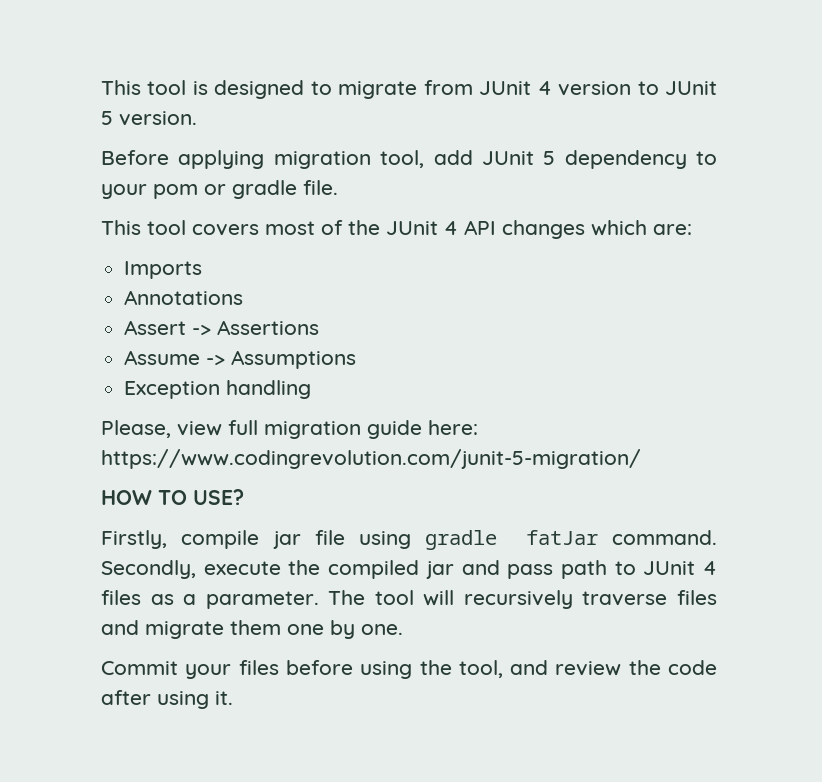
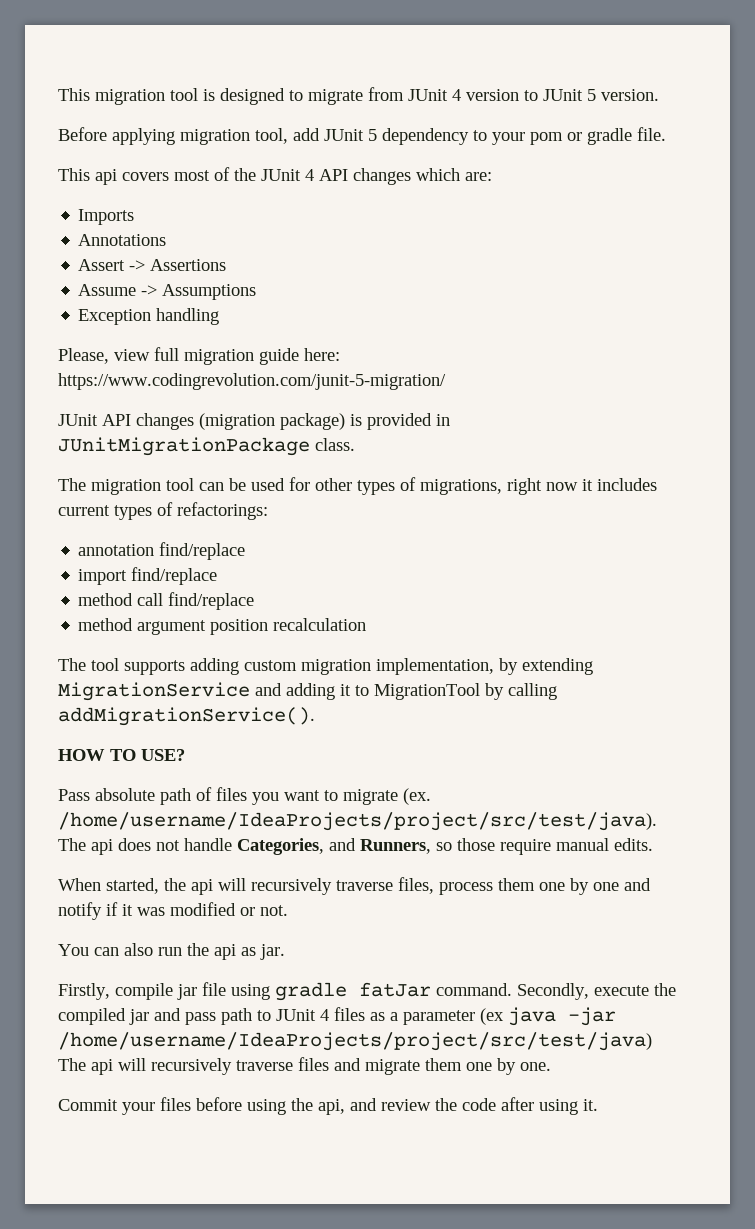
[101,80,141,95] This -> [58,88,165,105] This migration
[147,220,186,235] tool -> [95,169,117,185] api
[101,489,244,505] HOW TO USE? -> [58,413,450,430] [58,437,355,456] [58,477,657,495] [58,502,268,520] [78,542,246,560] [78,567,218,585] [78,592,255,610] [78,618,367,635] [58,658,593,675] [58,682,557,701] [58,707,315,726] [58,749,185,761] [58,787,431,805] [58,812,657,831] [58,838,653,855] [58,877,651,895] [58,902,288,920] [58,943,285,960] JUnit API changes (migration package) is provided in JUnitMigrationPackage class. // The migration tool can be used for other types of migrations, right now it includes current types of refactorings: // annotation find/replace // import find/replace // method call find/replace // method argument position recalculation // The tool supports adding custom migration implementation, by extending MigrationService and adding it to MigrationTool by calling addMigrationService(). // HOW TO USE? // Pass absolute path of files you want to migrate (ex. /home/username/IdeaProjects/project/src/test/java). The api does not handle Categories, and Runners, so those require manual edits. // When started, the api will recursively traverse files, process them one by one and notify if it was modified or not. // You can also run the api as jar.
[205,590,414,609] parameter. The tool -> [403,1007,616,1026] [58,1032,652,1051] [58,1058,113,1075] parameter (ex java -jar /home/username/IdeaProjects/project/src/test/java) The api
[458,660,503,678] tool, -> [318,1099,345,1115] api,

